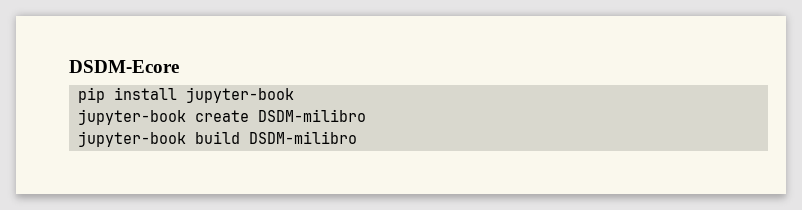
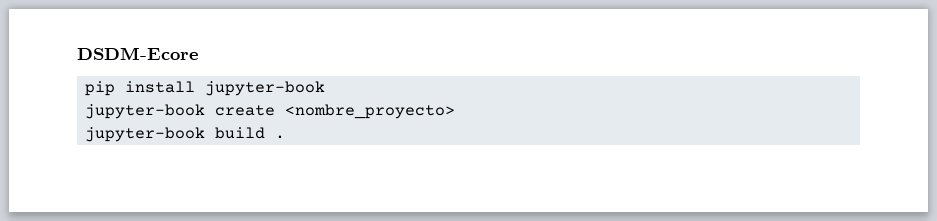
[257,109,366,122] DSDM-milibro -> [285,104,456,119] <nombre_proyecto>
[248,131,357,144] DSDM-milibro -> [275,135,286,139] .

